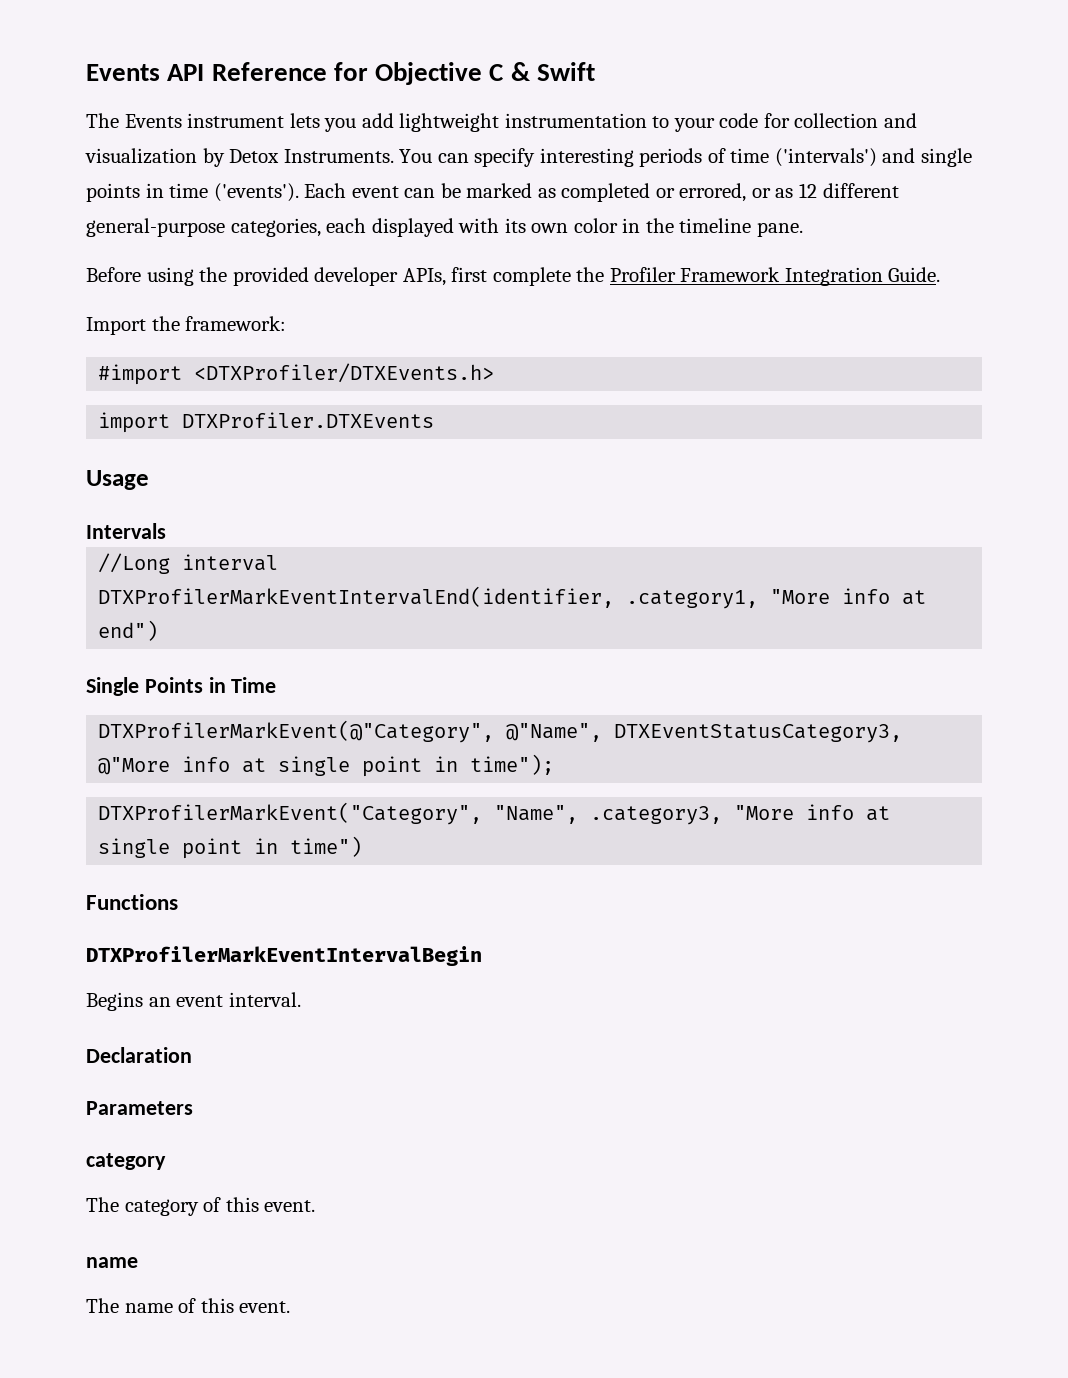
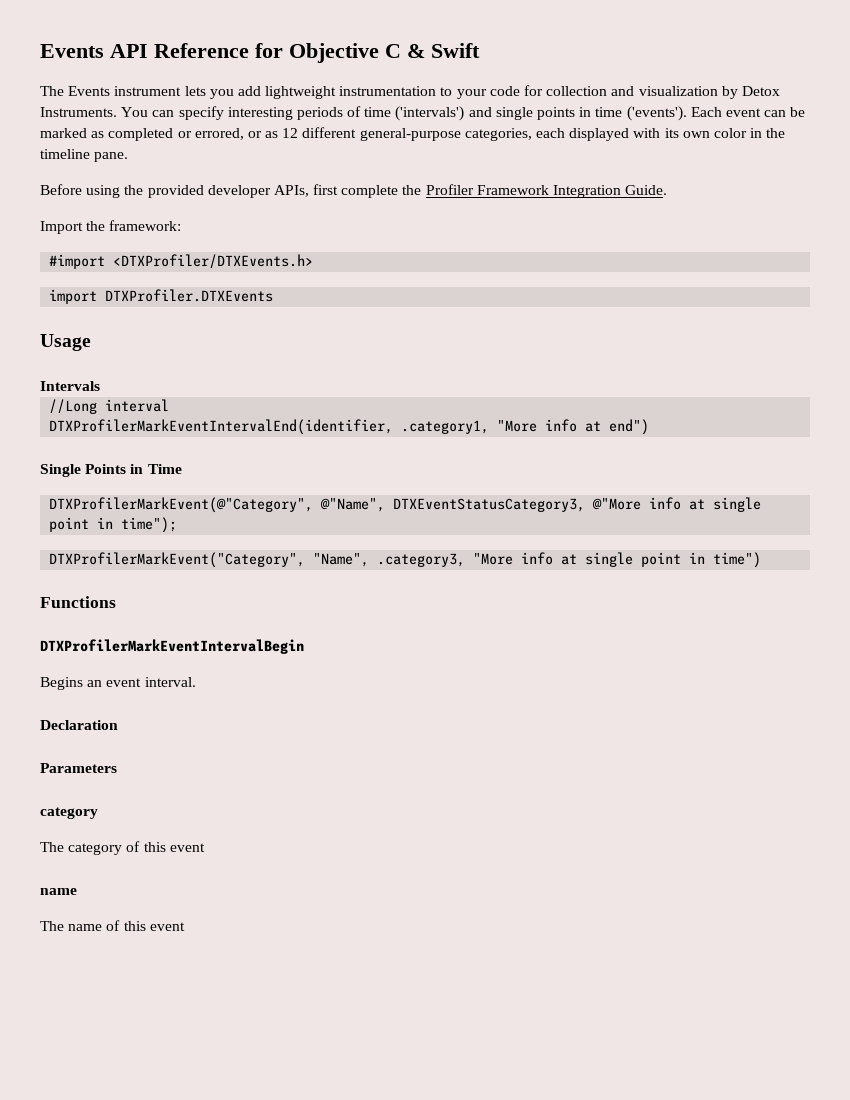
[264,1200,316,1212] event. -> [169,843,205,852] event
[239,1301,291,1313] event. -> [149,922,185,931] event

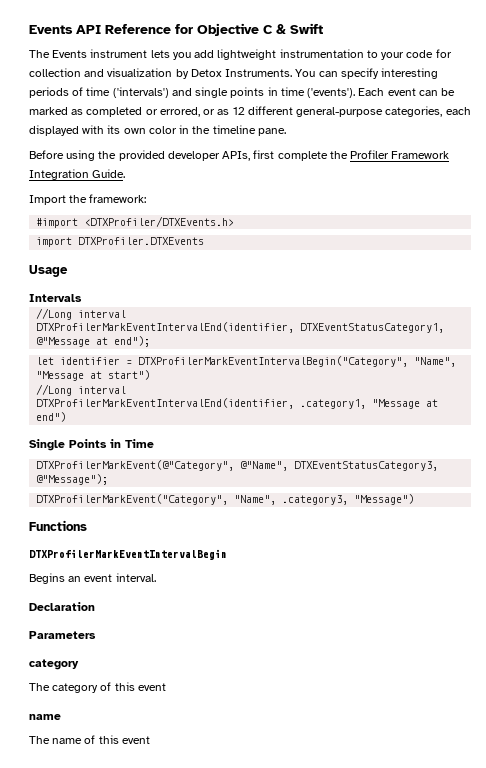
(170, 405) none -> [36,322,445,333] [36,336,151,347] [36,356,457,367] [36,370,151,381] [36,384,127,396] // DTXProfilerMarkEventIntervalEnd(identifier, DTXEventStatusCategory1, @"Message at end"); // let identifier = DTXProfilerMarkEventIntervalBegin("Category", "Name", "Message at start") // //Long interval
[497,419,578,432] "More info -> [372,399,421,409] "Message
[592,497,762,512] [49,517,178,533] [49,552,762,568] @"More info at single point in time"); // DTXProfilerMarkEvent("Category", "Name", .category3, "More info at single point in time") -> [36,474,109,485] [36,494,415,505] @"Message"); // DTXProfilerMarkEvent("Category", "Name", .category3, "Message")

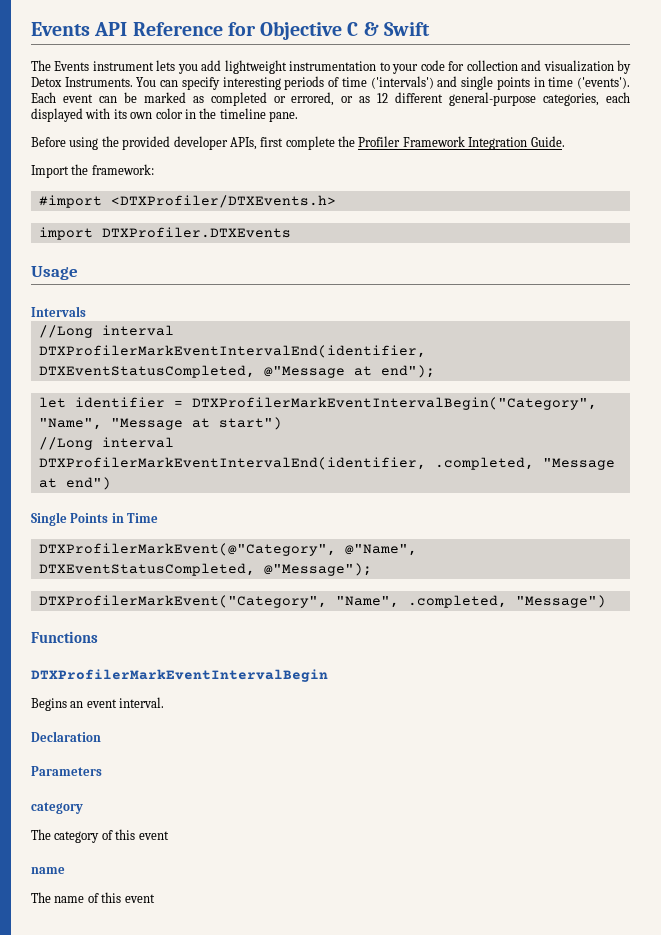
[300,323,445,333] DTXEventStatusCategory1, -> [38,365,255,378] DTXEventStatusCompleted,
[300,399,367,409] .category1, -> [434,457,534,470] .completed,
[294,461,439,471] DTXEventStatusCategory3, -> [38,563,255,576] DTXEventStatusCompleted,
[282,495,349,505] .category3, -> [407,595,507,608] .completed,

